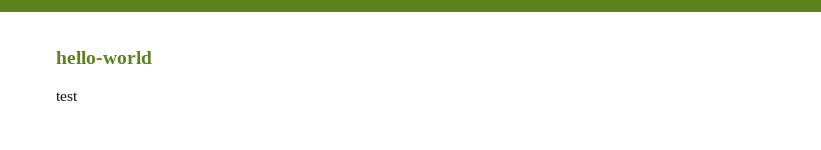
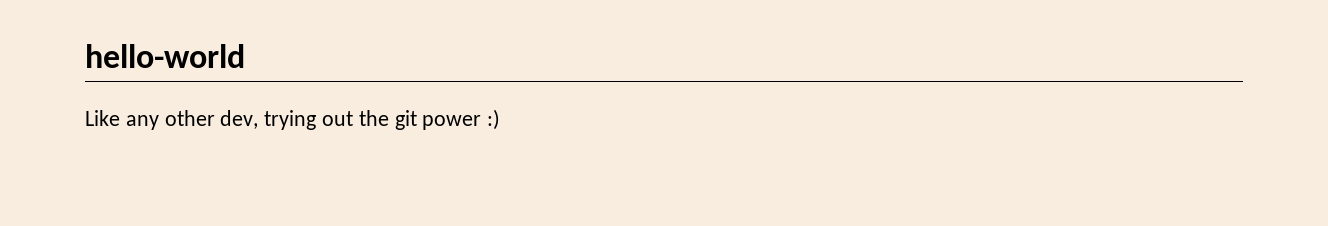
[56,92,78,101] test -> [85,109,501,130] Like any other dev, trying out the git power :)

